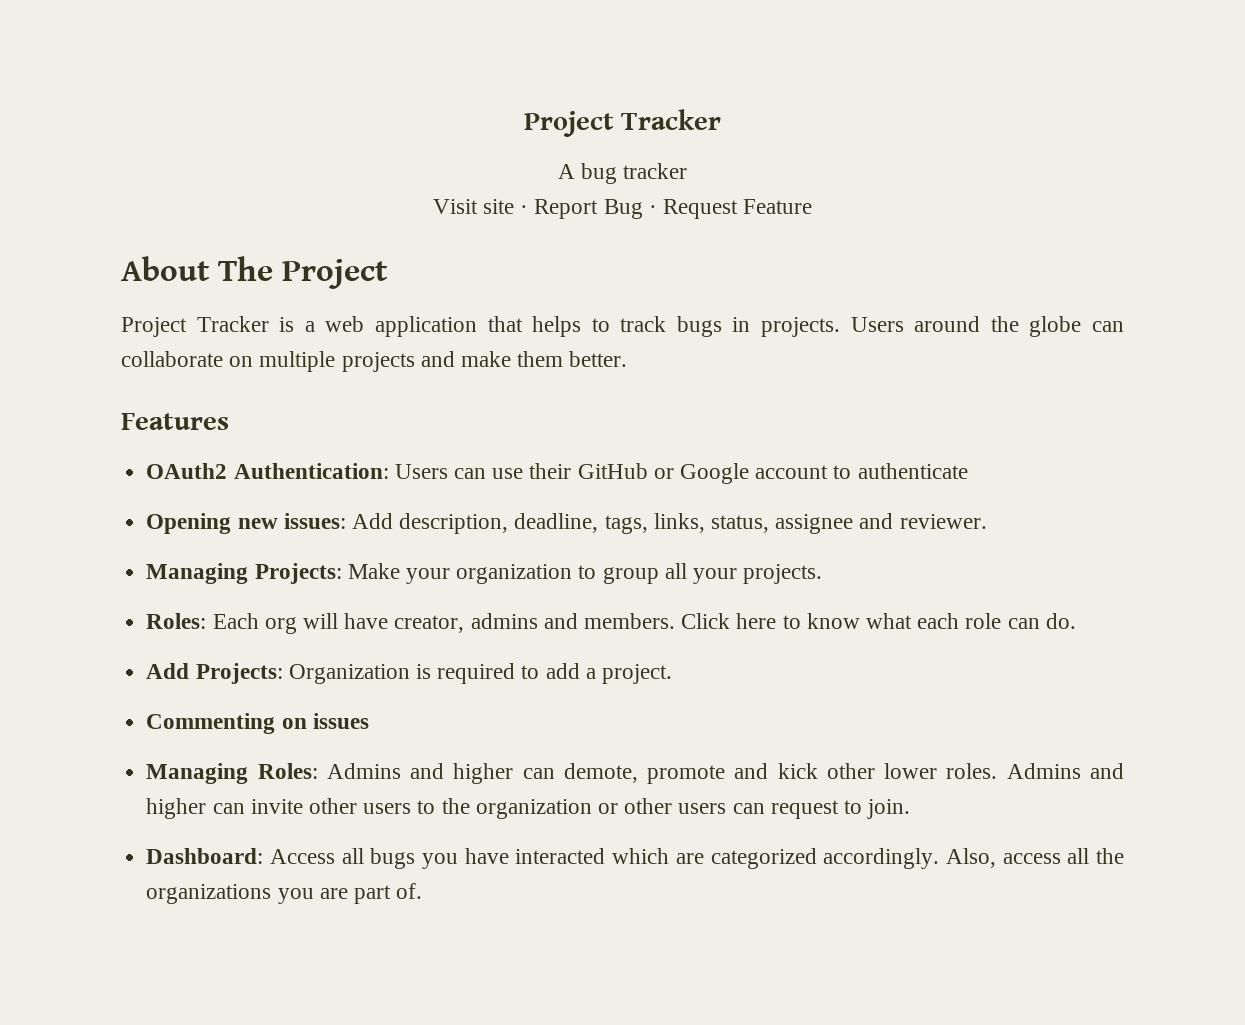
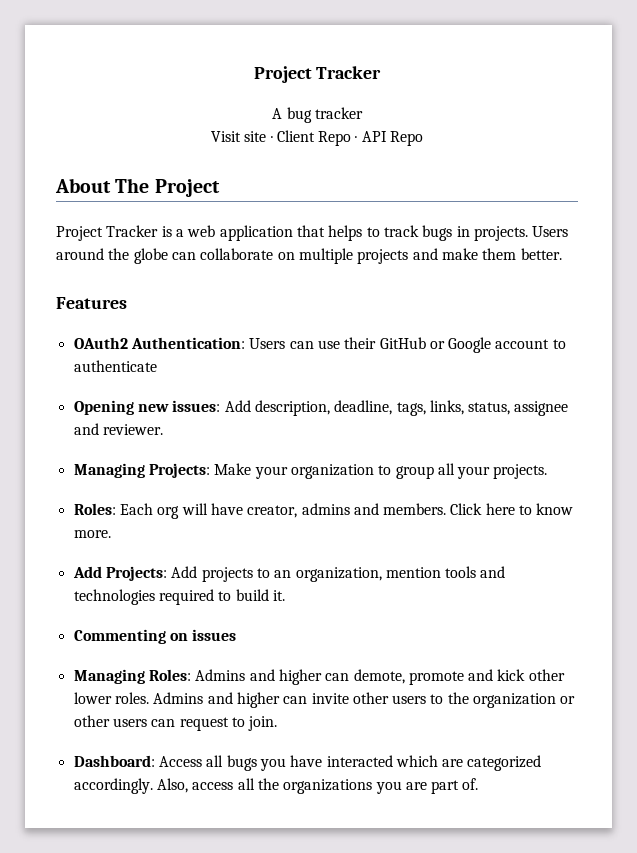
[534,199,813,219] Report Bug · Request Feature -> [276,130,424,146] Client Repo · API Repo
[866,613,1076,629] [146,663,672,684] what each role can do. // Add Projects: Organization is required to add a project. -> [73,530,111,538] [72,566,506,582] [73,589,285,605] more. // Add Projects: Add projects to an organization, mention tools and technologies required to build it.

